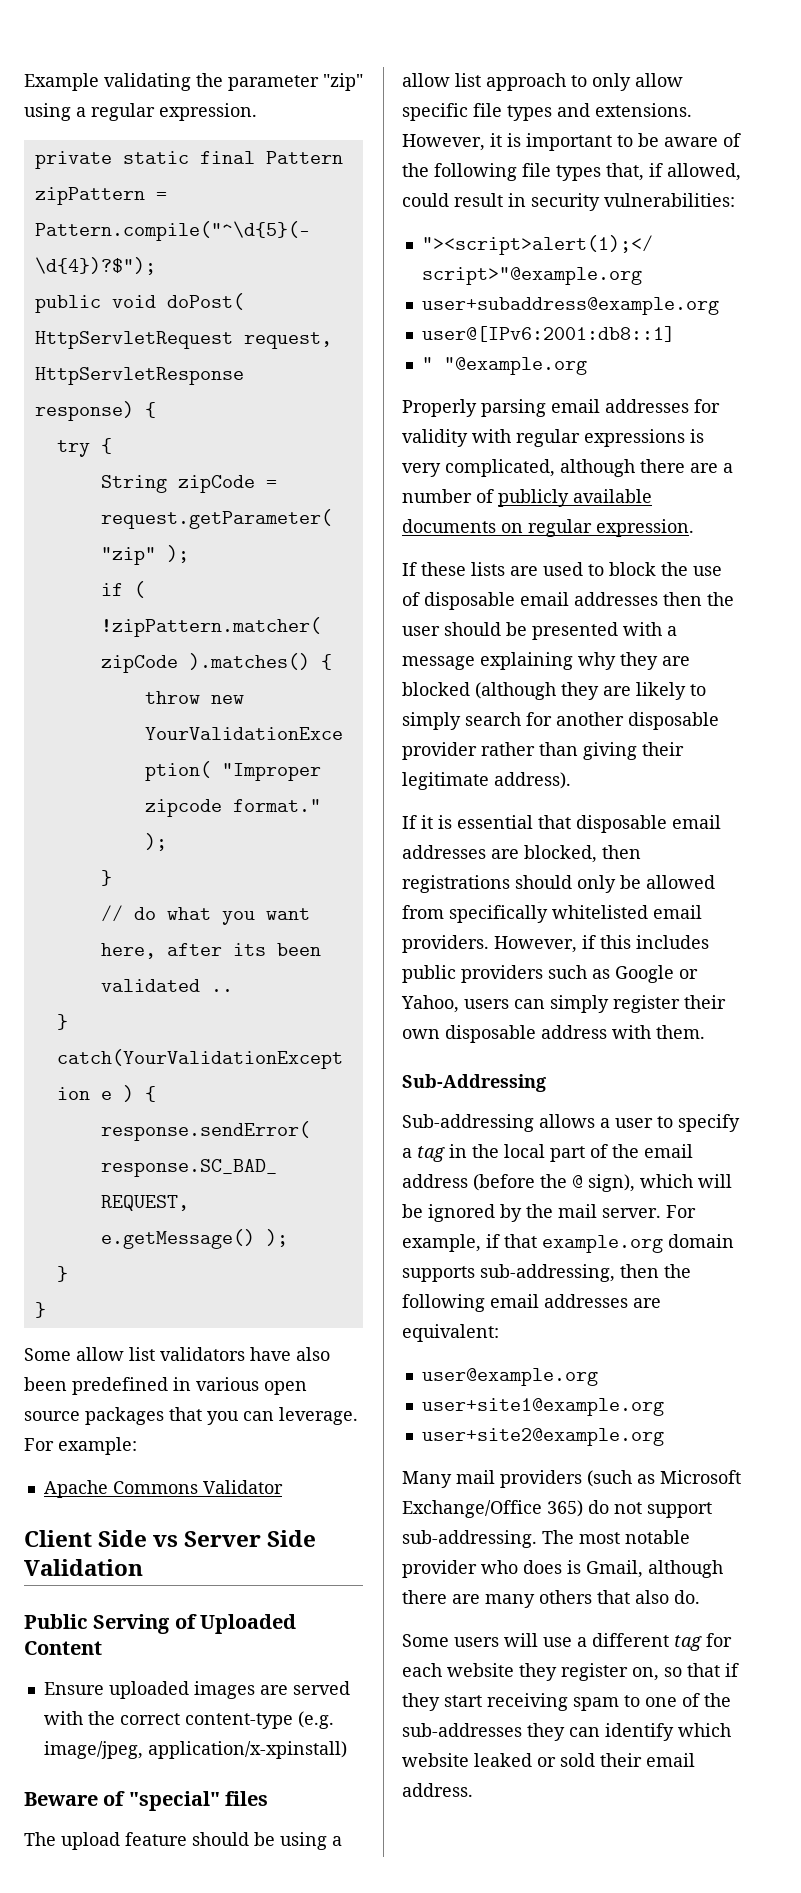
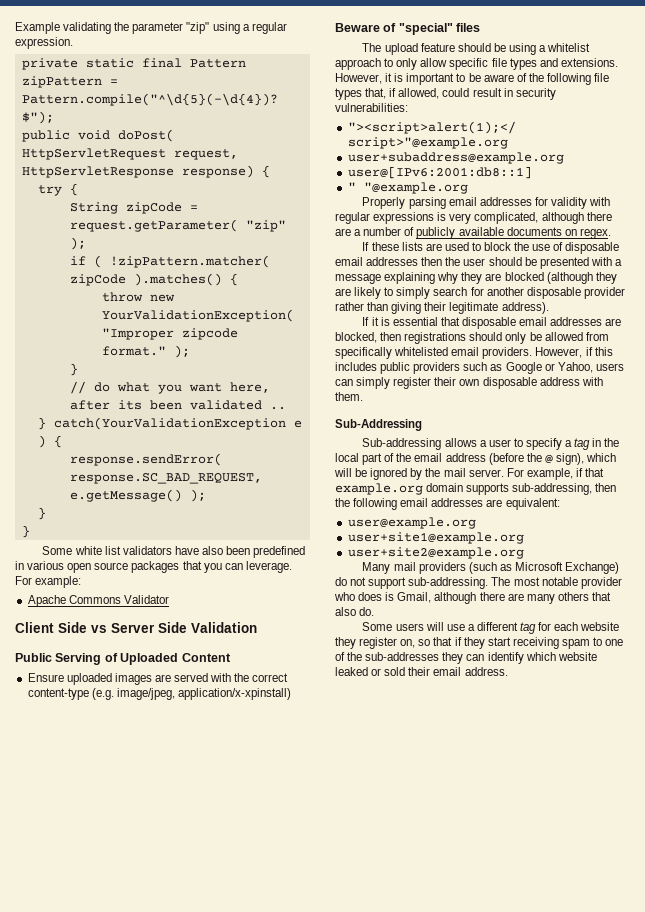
[76,1347,124,1361] allow -> [74,546,102,555] white
[402,73,481,87] allow list -> [547,43,591,52] whitelist
[528,519,694,537] regular expression. -> [579,228,611,239] regex.
[402,1500,583,1518] Exchange/Office 365) -> [565,562,620,574] Exchange)

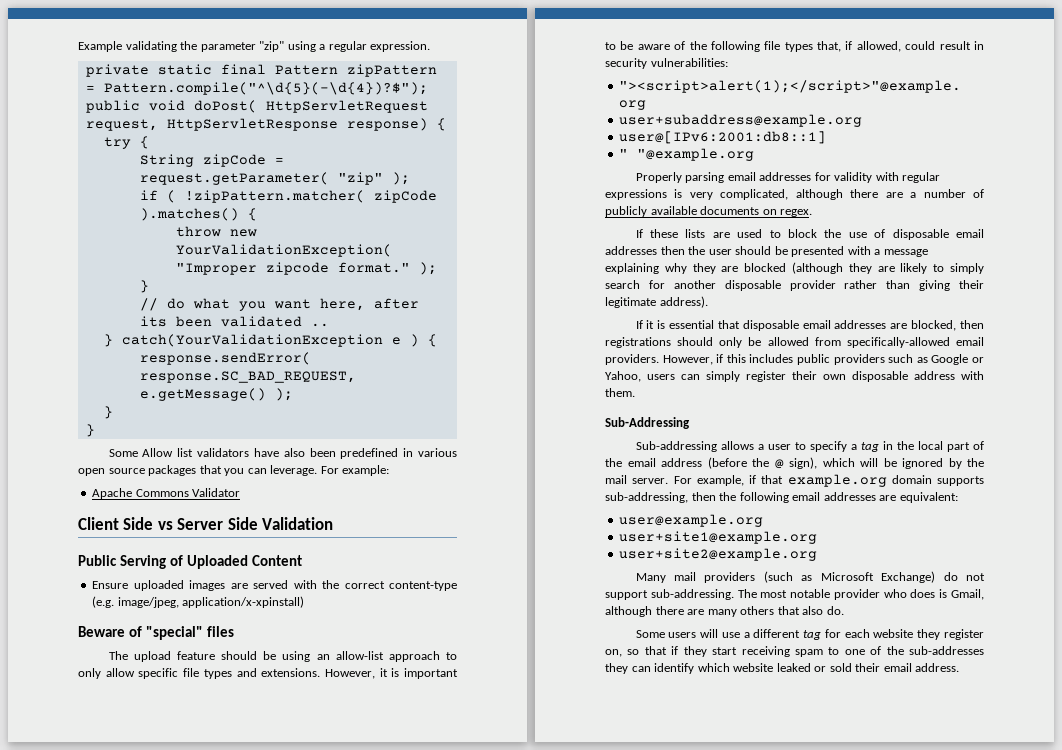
[74,546,102,555] white -> [142,448,174,457] Allow
[539,43,591,52] a whitelist -> [316,651,384,660] an allow-list
[335,347,449,359] specifically whitelisted -> [846,337,950,348] specifically-allowed

